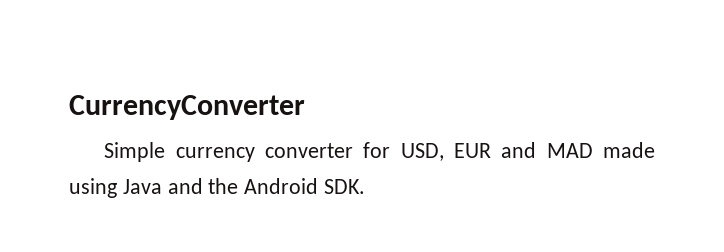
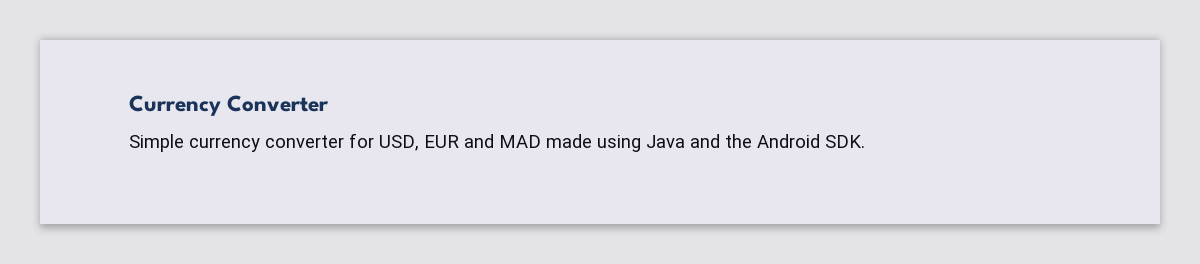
[69,95,305,120] CurrencyConverter -> [129,95,330,116] Currency Converter

